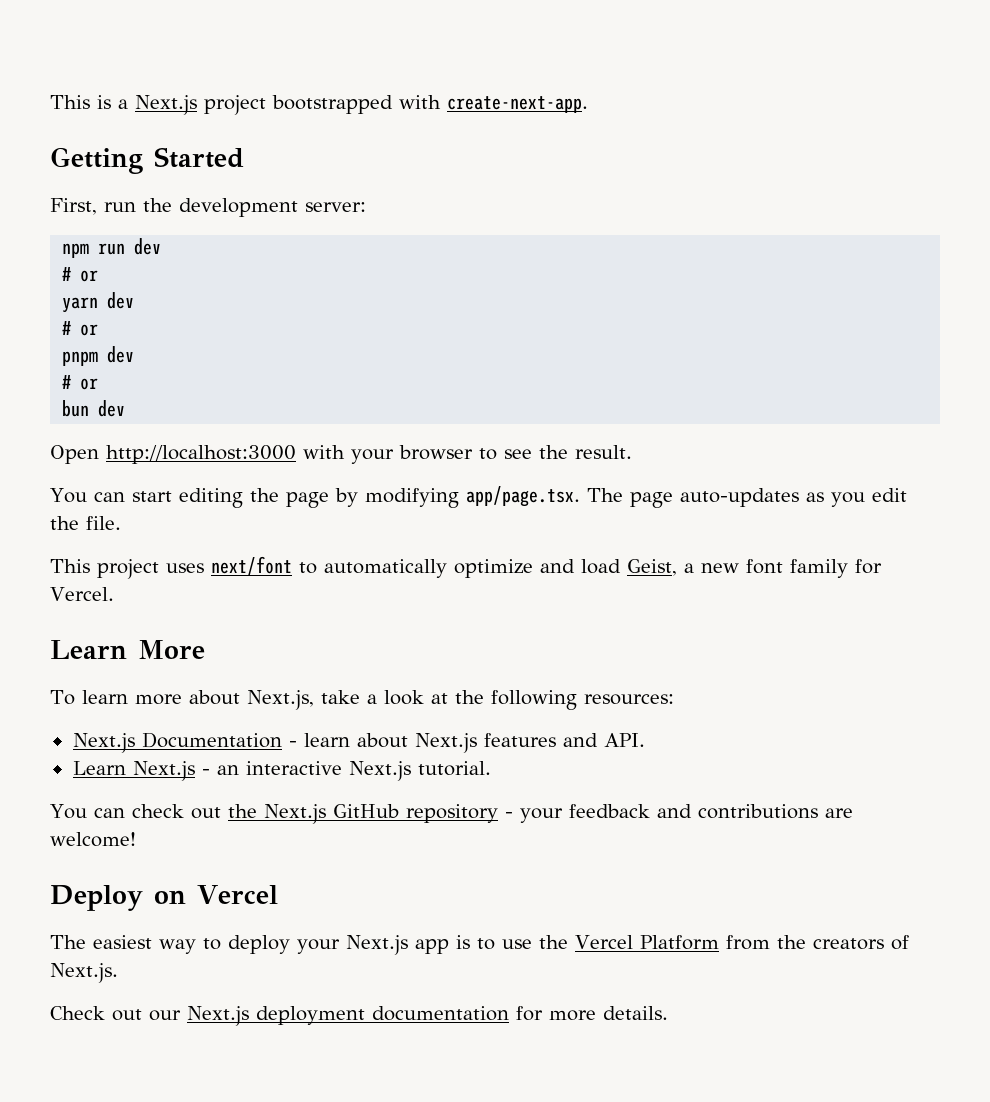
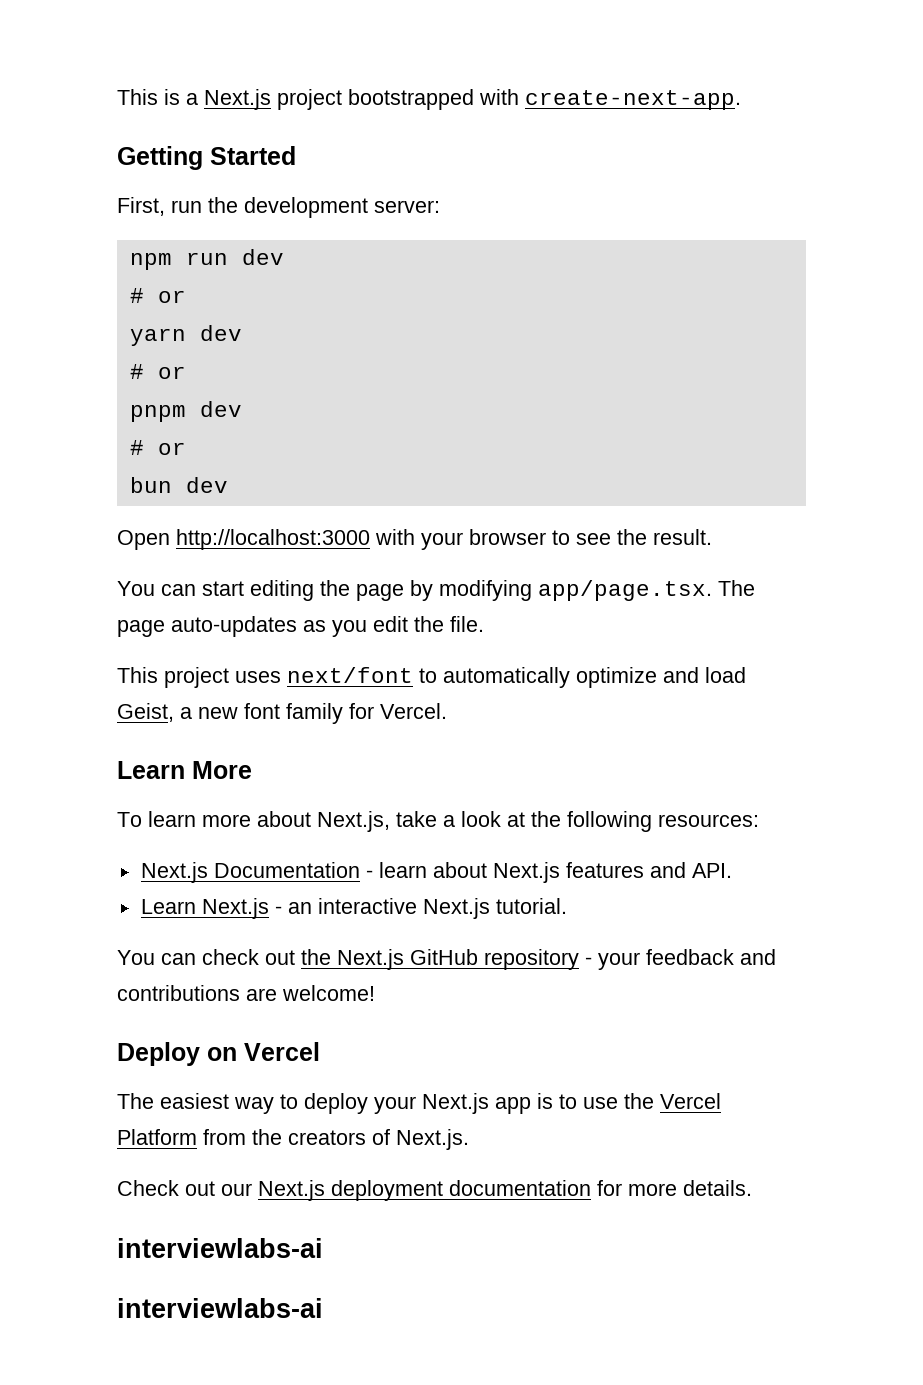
(668, 1013) none -> [117,1238,323,1258] [117,1298,323,1318] // interviewlabs-ai // interviewlabs-ai

